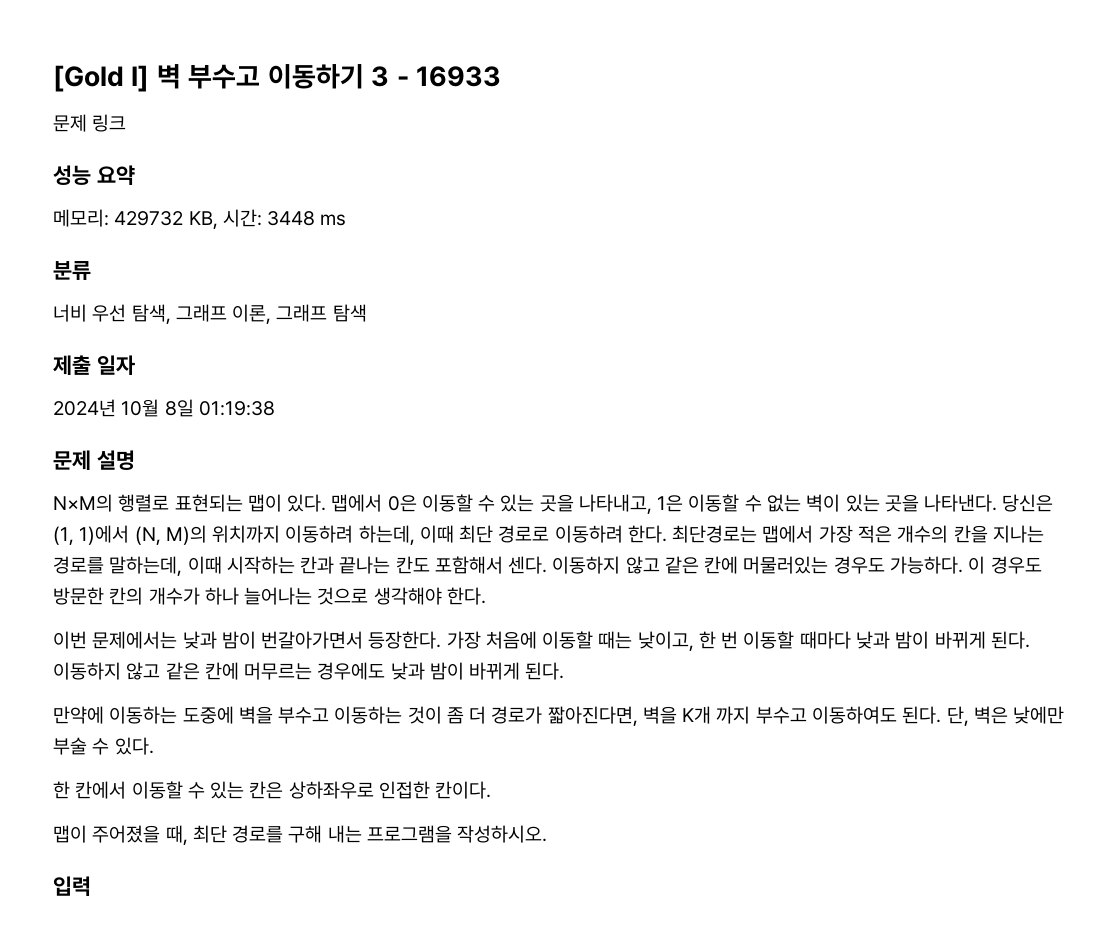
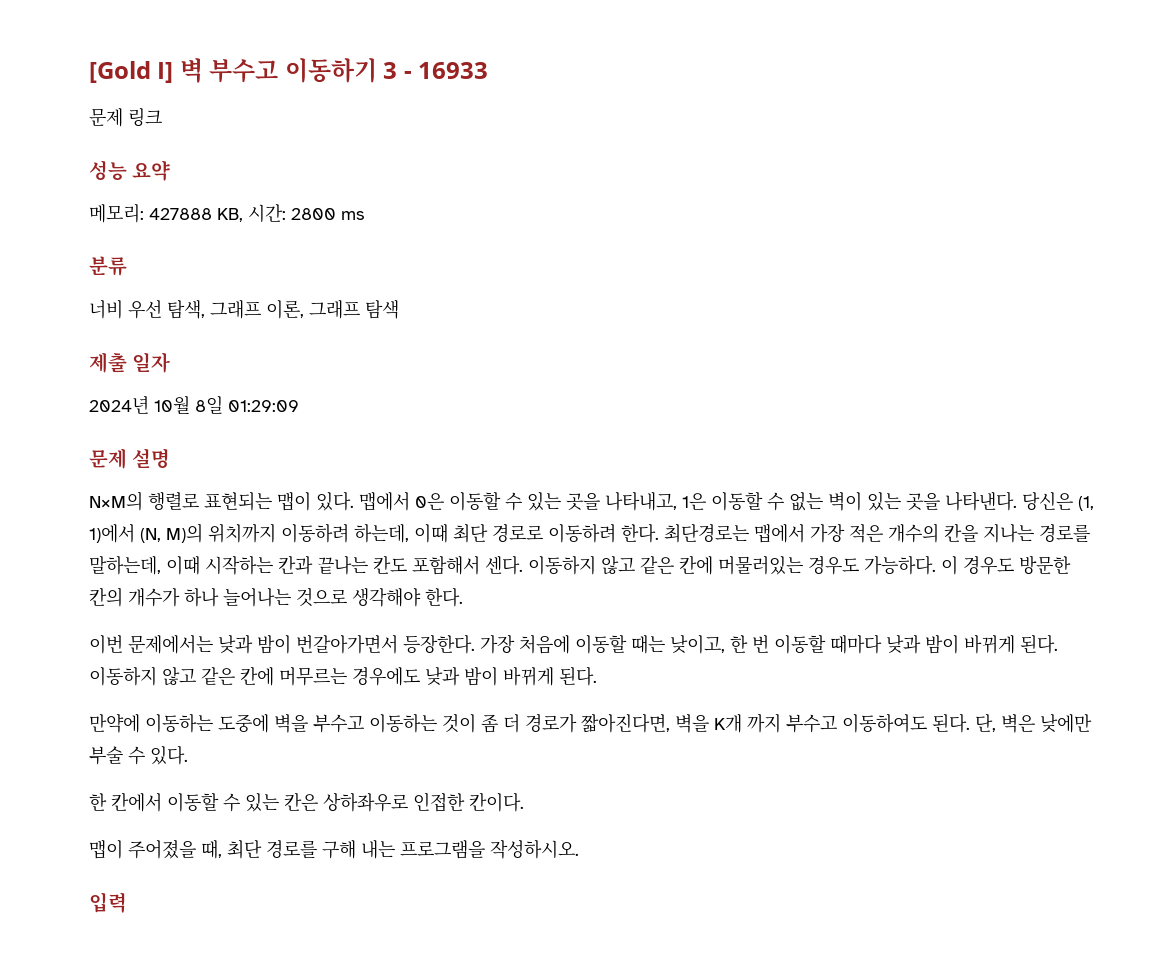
[114,211,184,226] 429732 -> [149,208,212,220] 427888
[267,211,316,226] 3448 -> [291,208,336,220] 2800
[198,401,275,416] 01:19:38 -> [228,400,299,412] 01:29:09

